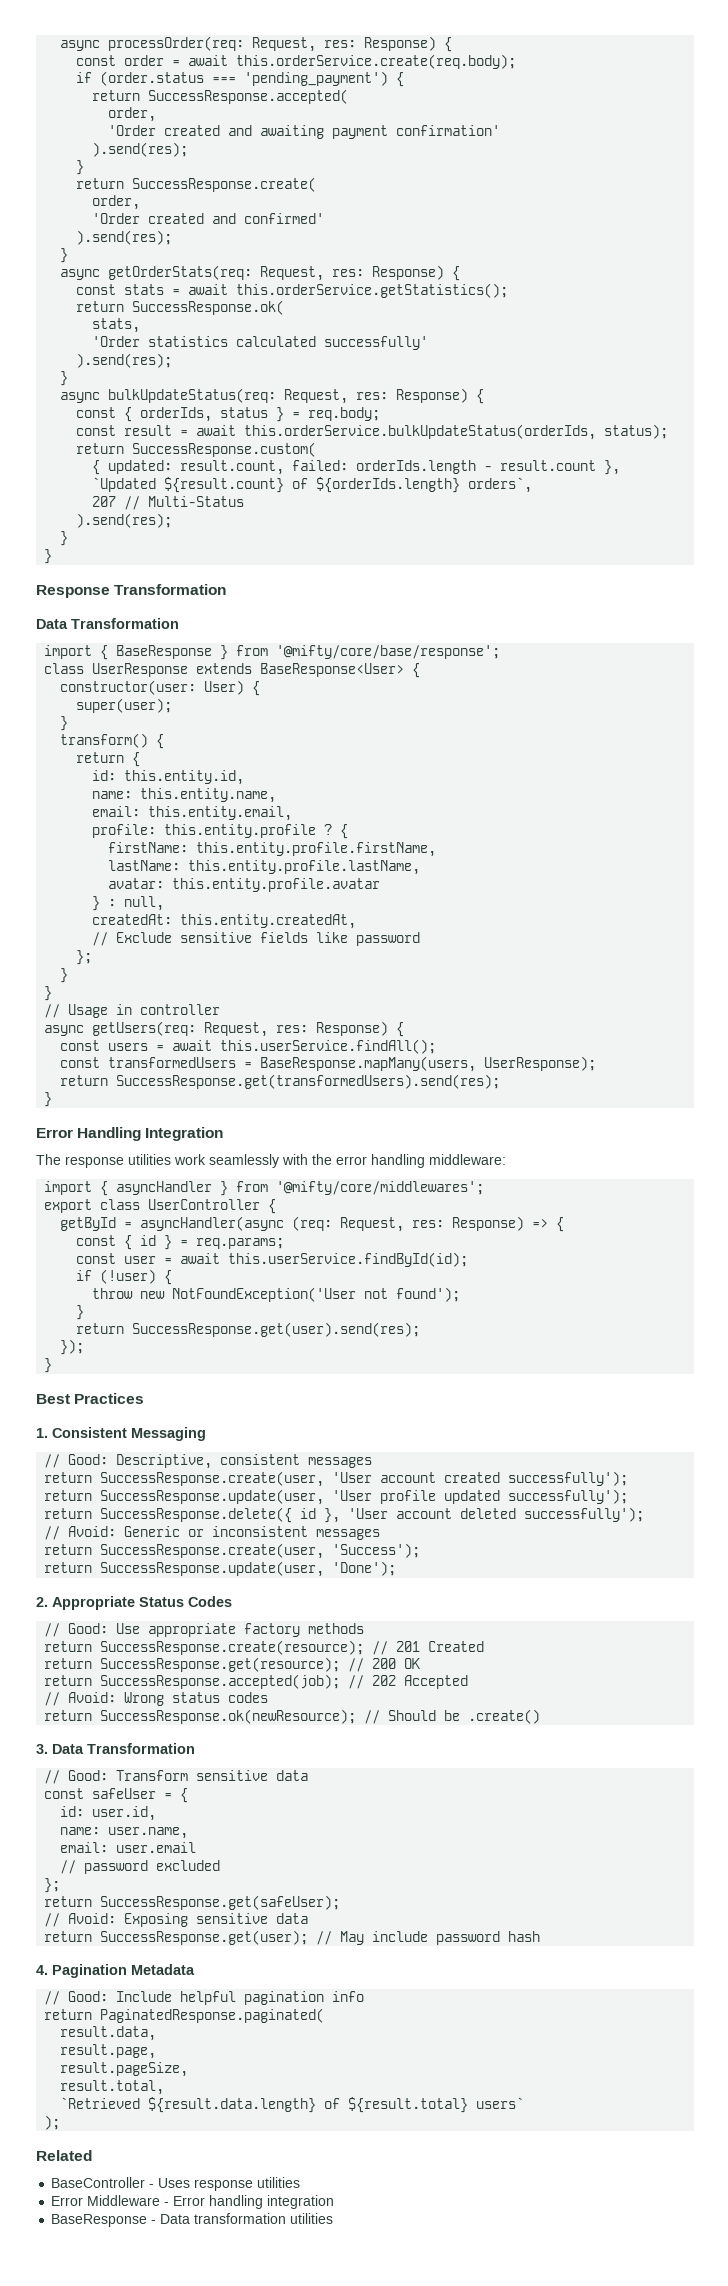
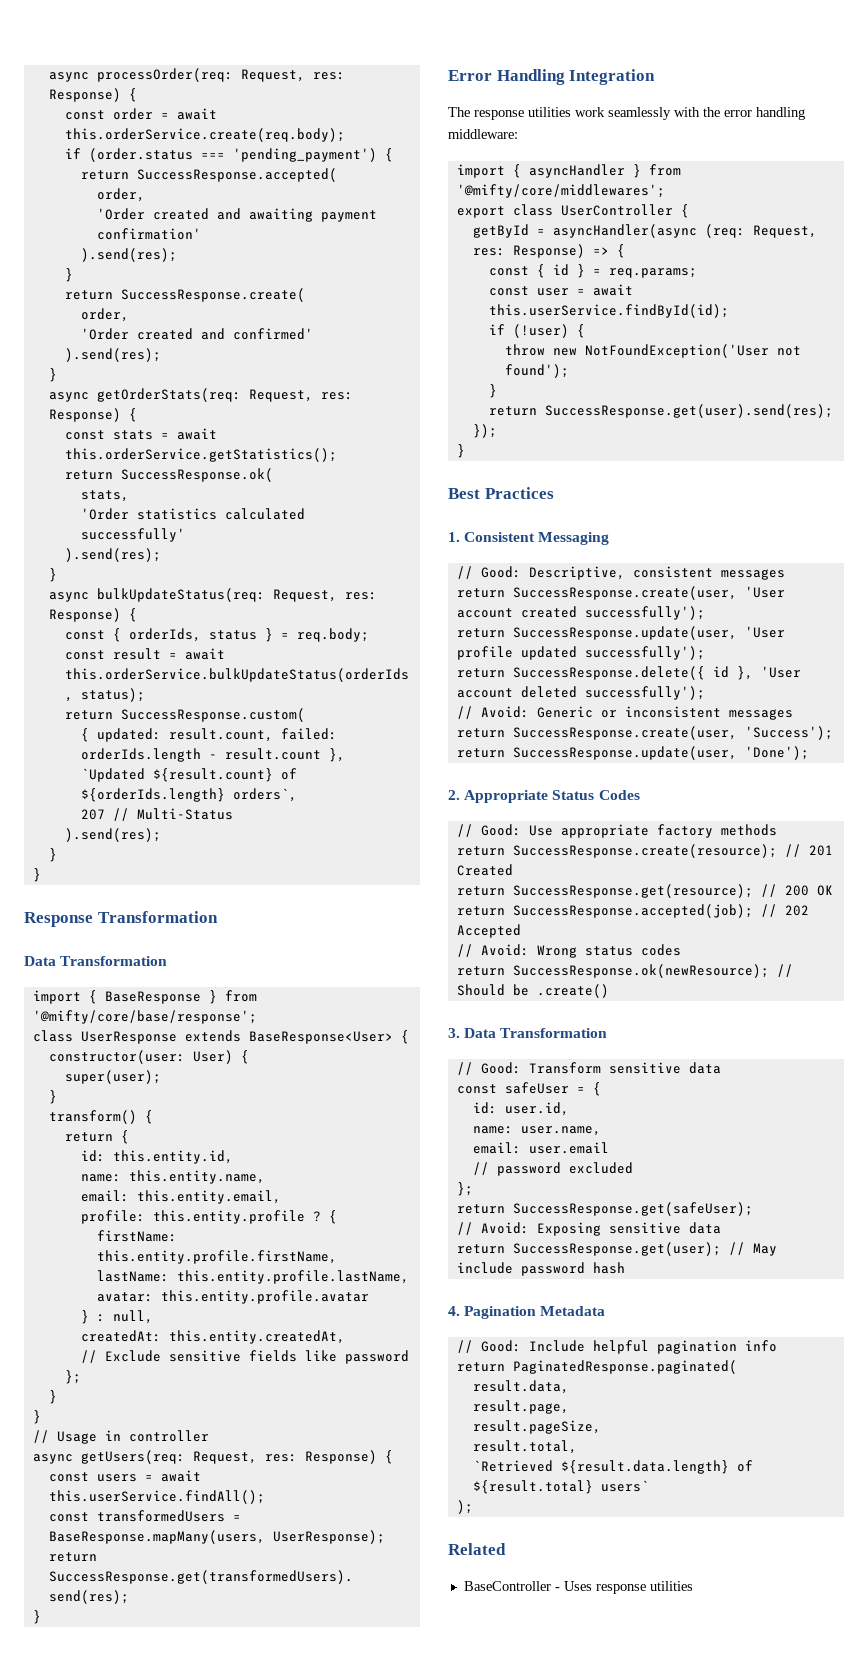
[51,2195,335,2209] [51,2213,334,2227] // Error Middleware - Error handling integration // BaseResponse - Data transformation utilities -> (693, 1586) none

